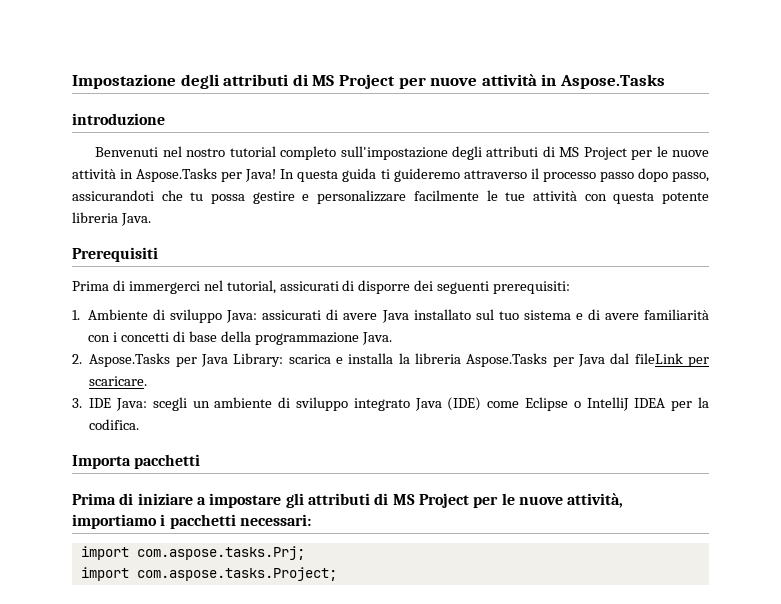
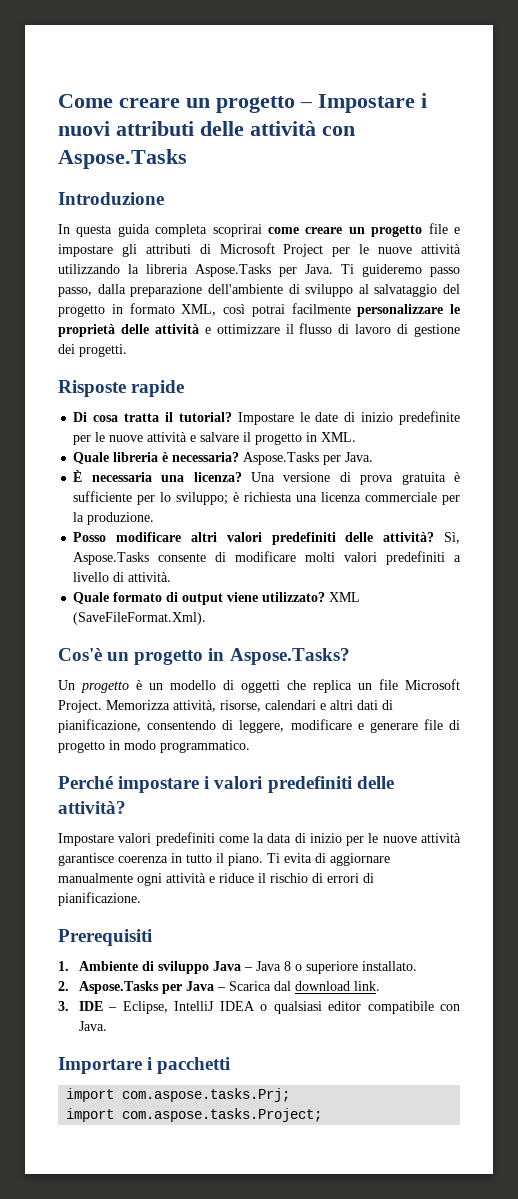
[72,74,665,89] [72,113,165,125] [95,146,580,160] Impostazione degli attributi di MS Project per nuove attività in Aspose.Tasks // introduzione // Benvenuti nel nostro tutorial completo sull'impostazione degli attributi di MS -> [58,93,427,113] [58,121,355,136] [58,149,187,169] [58,192,164,205] [58,223,460,237] [58,243,275,257] Come creare un progetto – Impostare i nuovi attributi delle attività con Aspose.Tasks // Introduzione // In questa guida completa scoprirai come creare un progetto file e impostare gli attributi di Microsoft
[120,168,710,182] [72,190,709,204] [72,212,151,226] [72,247,158,262] [72,280,571,294] [72,309,709,323] [88,331,392,345] [72,353,709,367] [89,376,148,386] [72,397,709,411] [89,419,140,430] [72,454,201,469] [72,493,624,508] [72,514,157,529] in Aspose.Tasks per Java! In questa guida ti guideremo attraverso il processo passo dopo passo, assicurandoti che tu possa gestire e personalizzare facilmente le tue attività con questa potente libreria Java. // Prerequisiti // Prima di immergerci nel tutorial, assicurati di disporre dei seguenti prerequisiti: // 1. Ambiente di sviluppo Java: assicurati di avere Java installato sul tuo sistema e di avere familiarità con i concetti di base della programmazione Java. // 2. Aspose.Tasks per Java Library: scarica e installa la libreria Aspose.Tasks per Java dal fileLink per scaricare. // 3. IDE Java: scegli un ambiente di sviluppo integrato Java (IDE) come Eclipse o IntelliJ IDEA per la codifica. // Importa pacchetti // Prima di iniziare a impostare gli attributi di MS Project per le nuove attività, importiamo -> [58,264,460,277] [58,284,460,297] [58,303,460,317] [58,323,460,337] [58,344,127,357] [58,380,185,397] [73,411,461,425] [73,432,357,445] [73,452,374,465] [73,470,460,485] [73,491,461,505] [73,512,155,525] [73,532,461,545] [73,551,461,565] [73,572,172,582] [73,592,361,605] [73,612,207,625] [58,648,350,665] [58,679,460,693] [58,700,393,713] [58,719,460,733] [58,740,250,753] [58,776,394,793] [58,801,126,814] [58,832,461,846] [58,853,390,866] [58,873,374,886] [58,892,141,906] [58,929,152,946] [58,961,417,974] [58,981,380,994] [58,1001,460,1014] [78,1021,107,1031] [58,1057,142,1074] utilizzando la libreria Aspose.Tasks per Java. Ti guideremo passo passo, dalla preparazione dell'ambiente di sviluppo al salvataggio del progetto in formato XML, così potrai facilmente personalizzare le proprietà delle attività e ottimizzare il flusso di lavoro di gestione dei progetti. // Risposte rapide // Di cosa tratta il tutorial? Impostare le date di inizio predefinite per le nuove attività e salvare il progetto in XML. // Quale libreria è necessaria? Aspose.Tasks per Java. // È necessaria una licenza? Una versione di prova gratuita è sufficiente per lo sviluppo; è richiesta una licenza commerciale per la produzione. // Posso modificare altri valori predefiniti delle attività? Sì, Aspose.Tasks consente di modificare molti valori predefiniti a livello di attività. // Quale formato di output viene utilizzato? XML (SaveFileFormat.Xml). // Cos'è un progetto in Aspose.Tasks? // Un progetto è un modello di oggetti che replica un file Microsoft Project. Memorizza attività, risorse, calendari e altri dati di pianificazione, consentendo di leggere, modificare e generare file di progetto in modo programmatico. // Perché impostare i valori predefiniti delle attività? // Impostare valori predefiniti come la data di inizio per le nuove attività garantisce coerenza in tutto il piano. Ti evita di aggiornare manualmente ogni attività e riduce il rischio di errori di pianificazione. // Prerequisiti // 1. Ambiente di sviluppo Java – Java 8 o superiore installato. // 2. Aspose.Tasks per Java – Scarica dal download link. // 3. IDE – Eclipse, IntelliJ IDEA o qualsiasi editor compatibile con Java. // Importare
[239,514,311,526] necessari: -> (231, 1065) none

